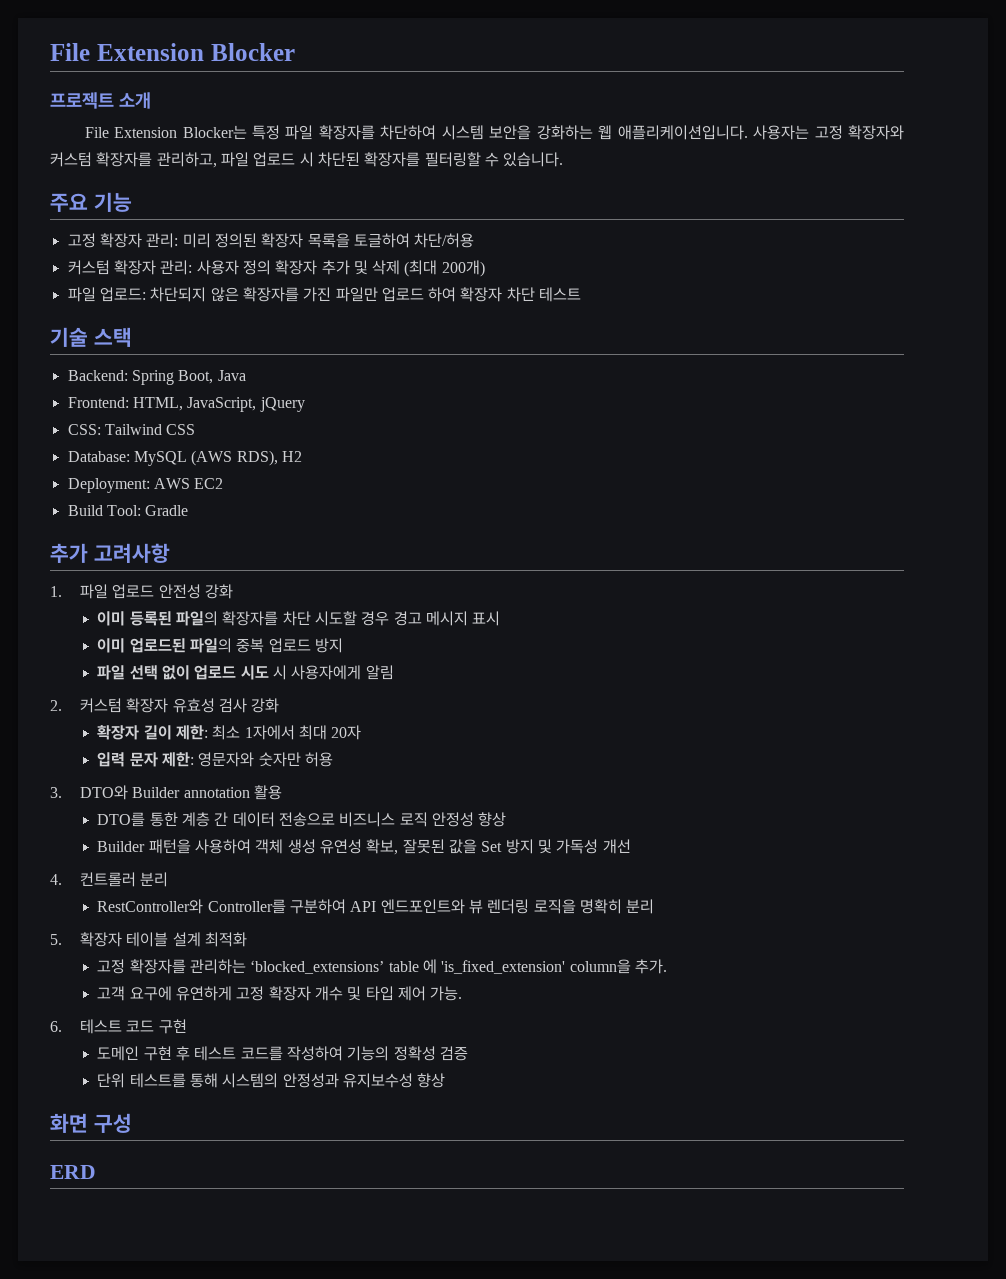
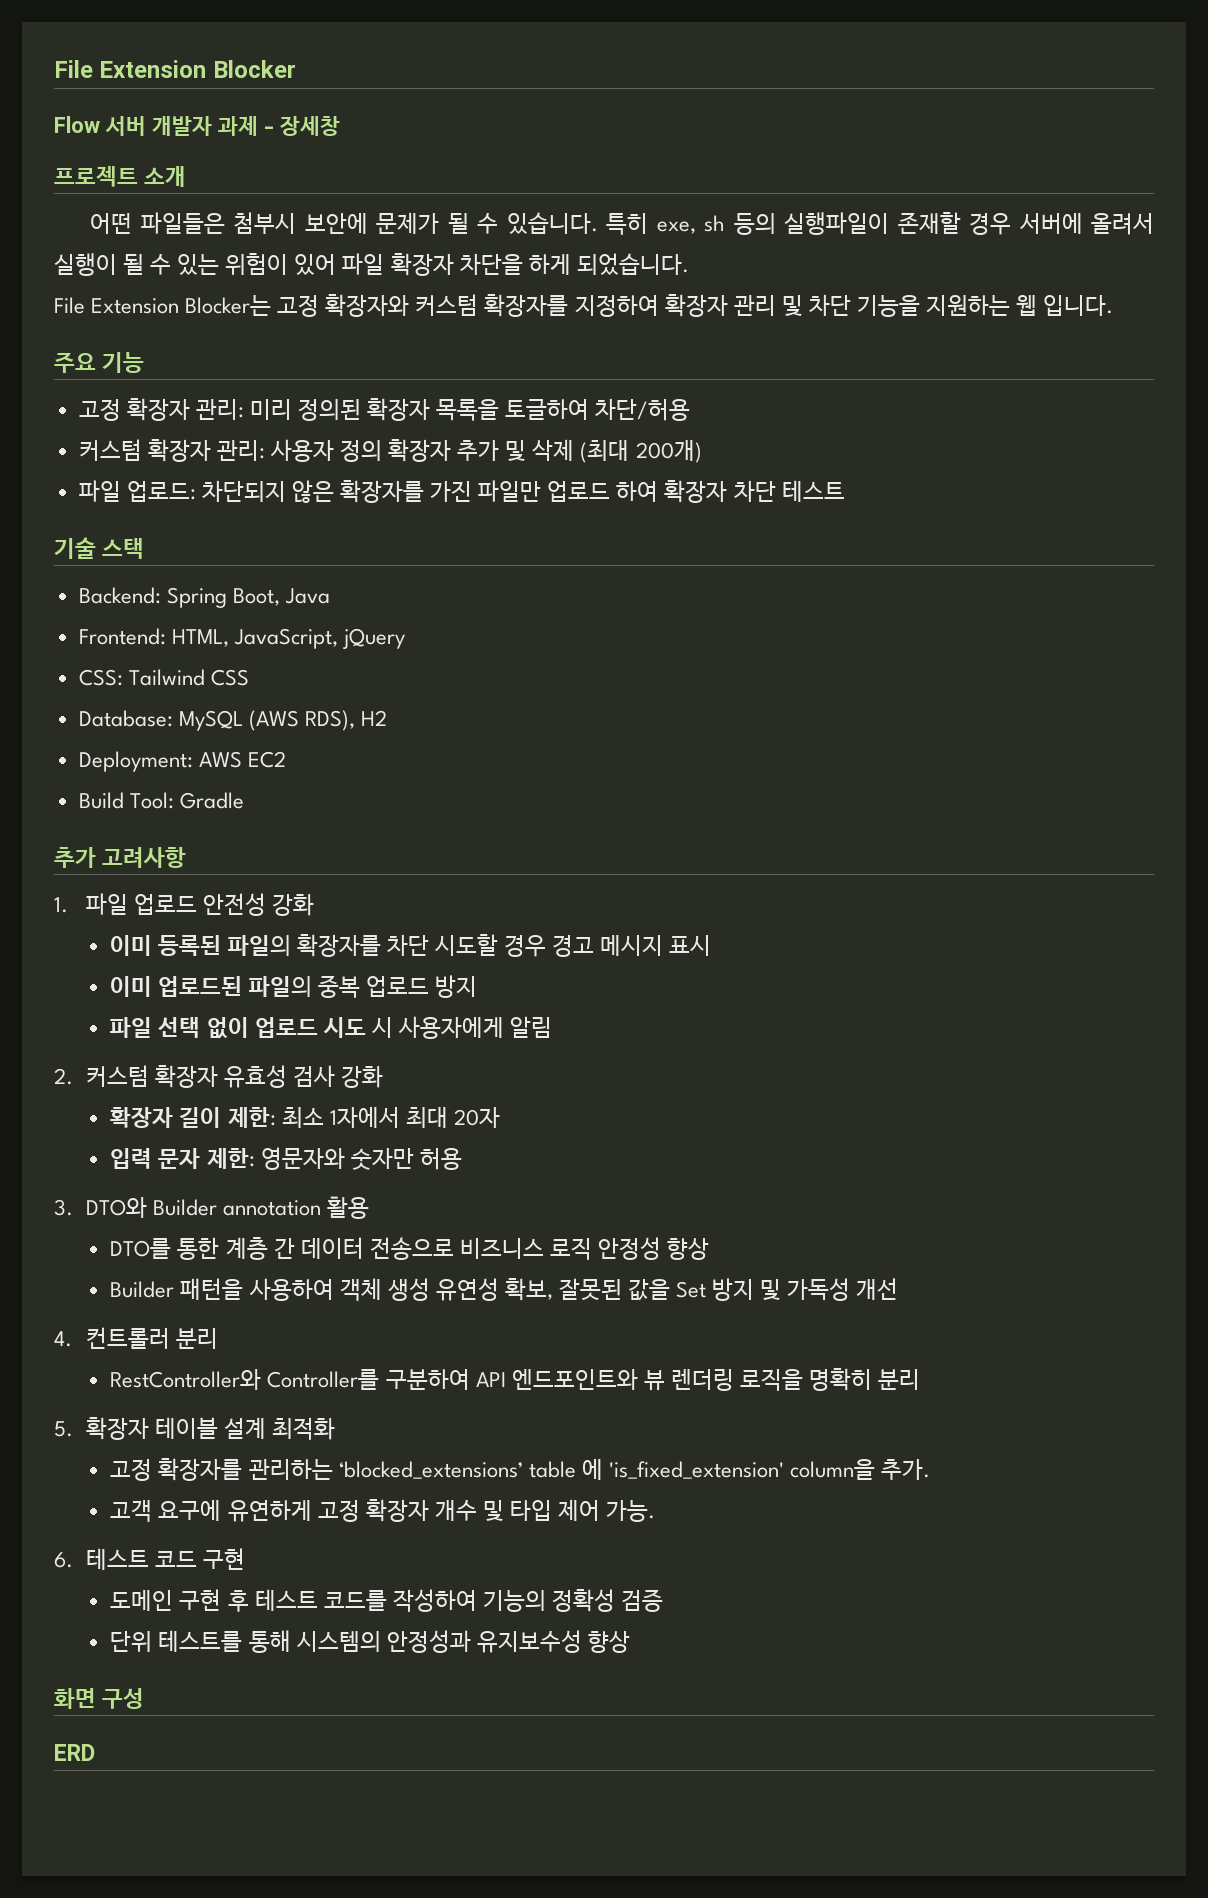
[50,92,151,109] [84,125,904,140] [50,152,564,168] 프로젝트 소개 // File Extension Blocker는 특정 파일 확장자를 차단하여 시스템 보안을 강화하는 웹 애플리케이션입니다. 사용자는 고정 확장자와 커스텀 확장자를 관리하고, 파일 업로드 시 차단된 확장자를 필터링할 수 있습니다. -> [54,116,340,136] [54,166,187,187] [90,212,1154,235] [54,253,689,276] [54,294,1114,317] Flow 서버 개발자 과제 - 장세창 // 프로젝트 소개 // 어떤 파일들은 첨부시 보안에 문제가 될 수 있습니다. 특히 exe, sh 등의 실행파일이 존재할 경우 서버에 올려서 실행이 될 수 있는 위험이 있어 파일 확장자 차단을 하게 되었습니다. // File Extension Blocker는 고정 확장자와 커스텀 확장자를 지정하여 확장자 관리 및 차단 기능을 지원하는 웹 입니다.

